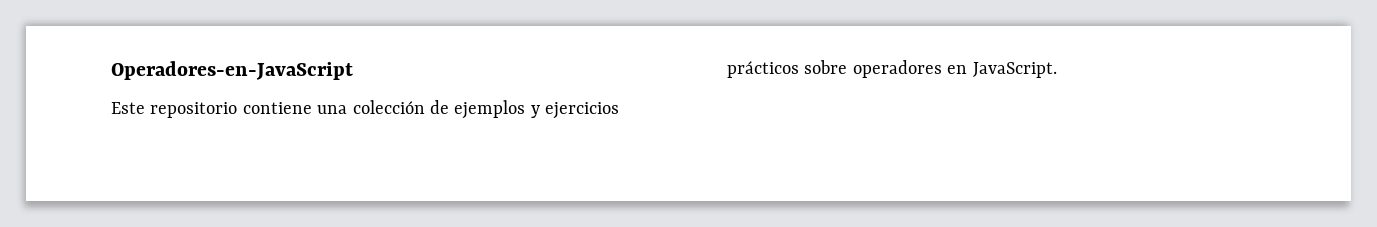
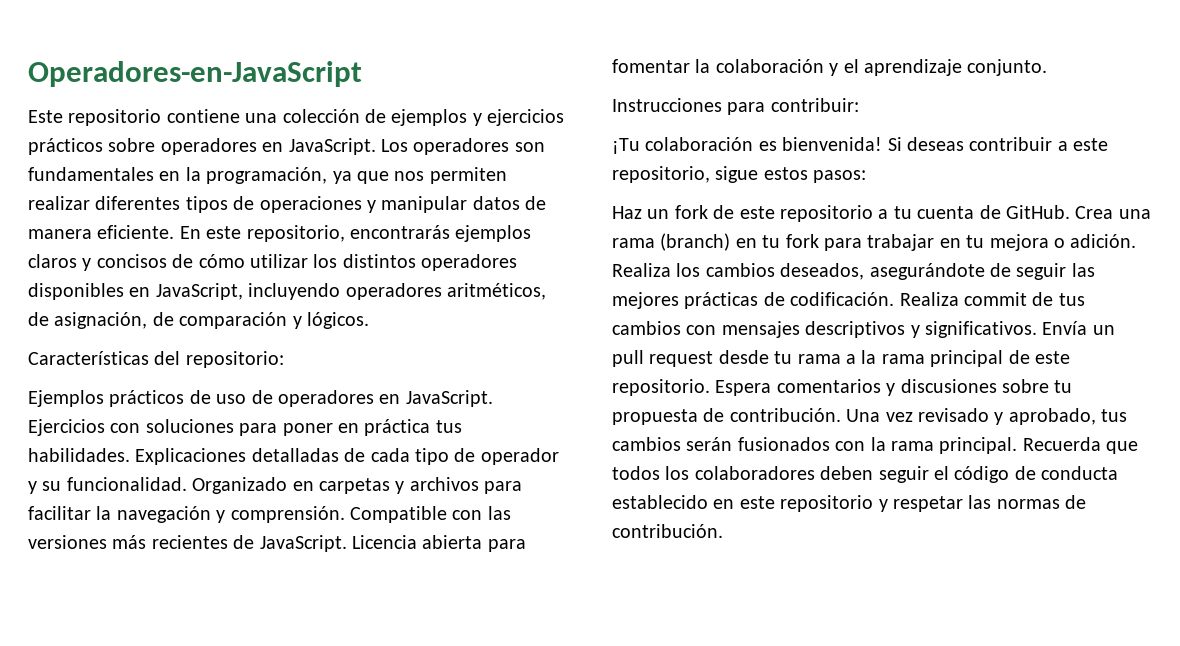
(1057, 70) none -> [381,138,545,155] [28,167,507,184] [28,196,547,213] [28,225,532,242] [28,254,518,271] [28,283,546,300] [28,312,369,329] [28,351,284,368] [28,390,493,407] [28,419,462,436] [28,448,559,465] [28,477,523,494] [28,506,511,523] [28,535,526,552] [612,59,1048,76] [612,98,859,115] [612,137,1109,154] [612,166,867,183] [612,205,1151,222] [612,233,1137,251] [612,263,1095,280] [612,292,1085,309] [612,321,1115,338] [612,350,1070,367] [612,379,1073,396] [612,408,1128,425] [612,437,1139,454] [612,466,1119,483] [612,495,1087,512] [612,524,723,538] Los operadores son fundamentales en la programación, ya que nos permiten realizar diferentes tipos de operaciones y manipular datos de manera eficiente. En este repositorio, encontrarás ejemplos claros y concisos de cómo utilizar los distintos operadores disponibles en JavaScript, incluyendo operadores aritméticos, de asignación, de comparación y lógicos. // Características del repositorio: // Ejemplos prácticos de uso de operadores en JavaScript. Ejercicios con soluciones para poner en práctica tus habilidades. Explicaciones detalladas de cada tipo de operador y su funcionalidad. Organizado en carpetas y archivos para facilitar la navegación y comprensión. Compatible con las versiones más recientes de JavaScript. Licencia abierta para fomentar la colaboración y el aprendizaje conjunto. // Instrucciones para contribuir: // ¡Tu colaboración es bienvenida! Si deseas contribuir a este repositorio, sigue estos pasos: // Haz un fork de este repositorio a tu cuenta de GitHub. Crea una rama (branch) en tu fork para trabajar en tu mejora o adición. Realiza los cambios deseados, asegurándote de seguir las mejores prácticas de codificación. Realiza commit de tus cambios con mensajes descriptivos y significativos. Envía un pull request desde tu rama a la rama principal de este repositorio. Espera comentarios y discusiones sobre tu propuesta de contribución. Una vez revisado y aprobado, tus cambios serán fusionados con la rama principal. Recuerda que todos los colaboradores deben seguir el código de conducta establecido en este repositorio y respetar las normas de contribución.

